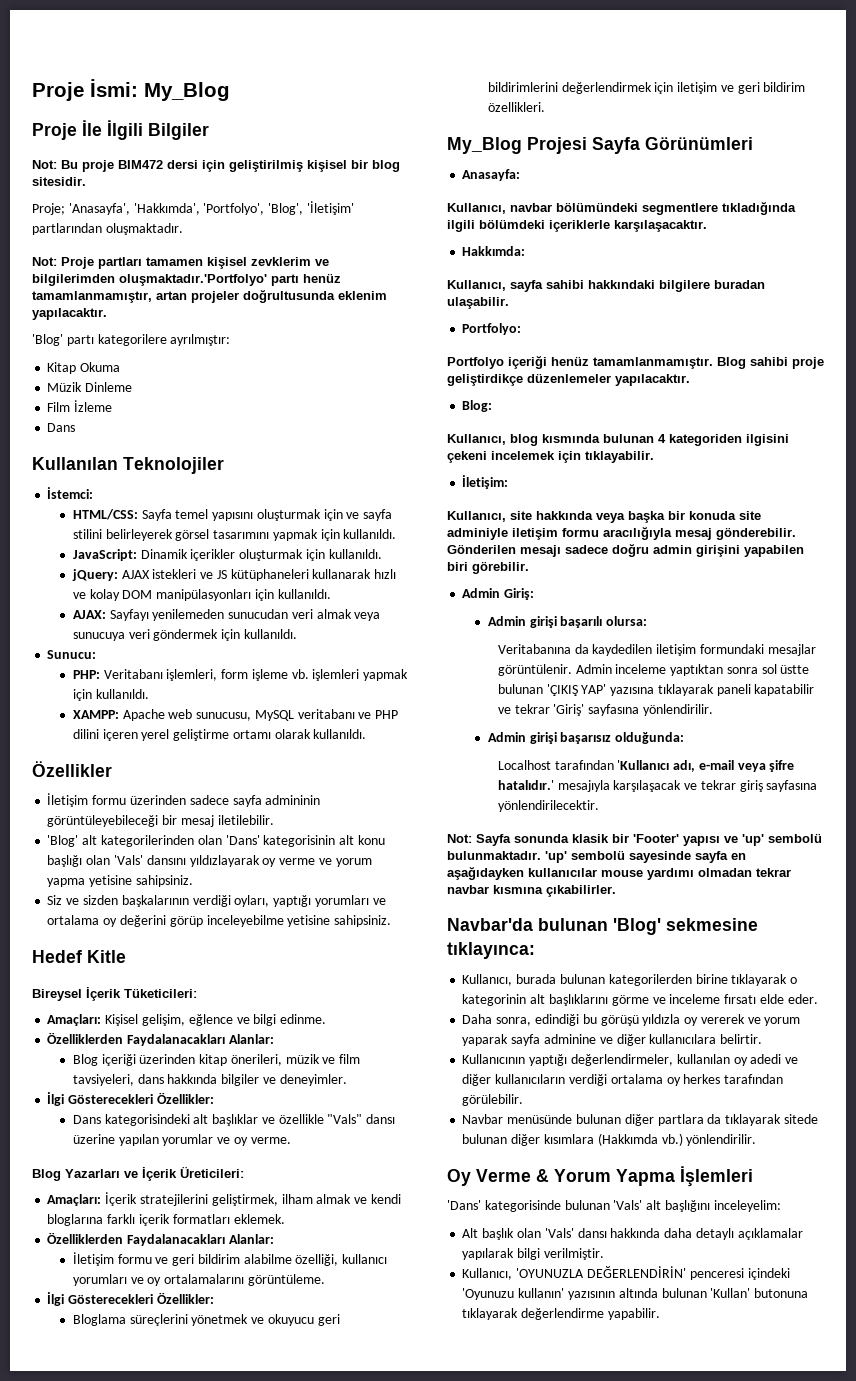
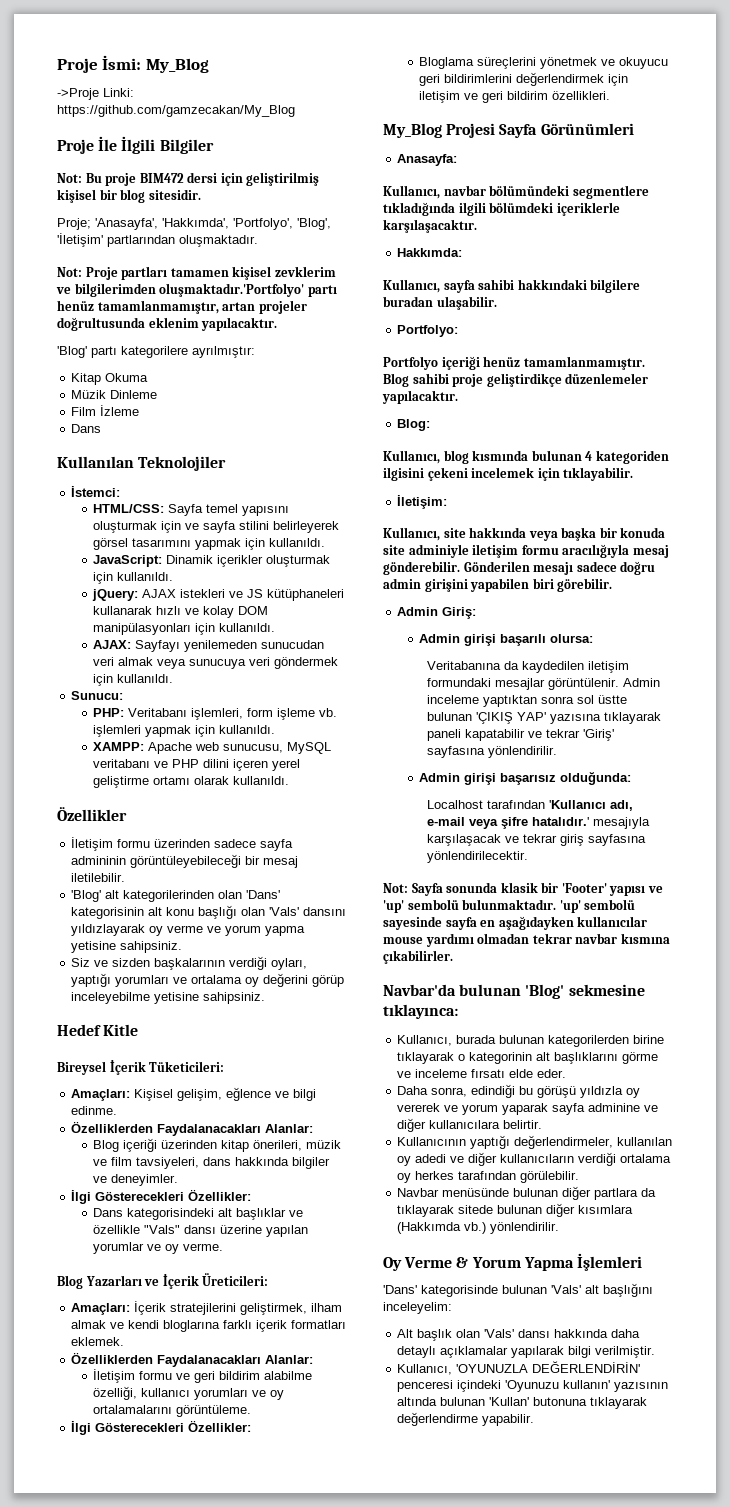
(230, 91) none -> [57,88,134,100] [57,105,295,117] // ->Proje Linki: https://github.com/gamzecakan/My_Blog

